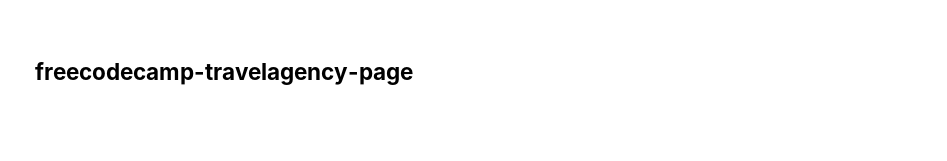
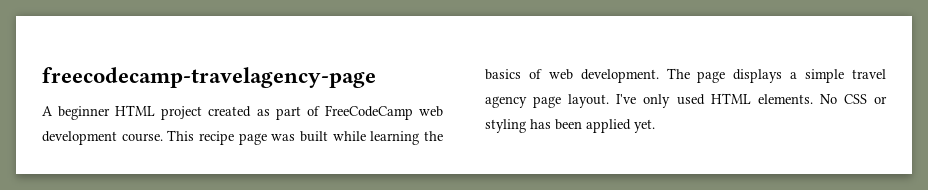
(413, 73) none -> [42,105,443,120] [42,130,444,145] [485,68,886,83] [485,93,887,108] [485,119,655,133] // A beginner HTML project created as part of FreeCodeCamp web development course. This recipe page was built while learning the basics of web development. The page displays a simple travel agency page layout. I've only used HTML elements. No CSS or styling has been applied yet.

